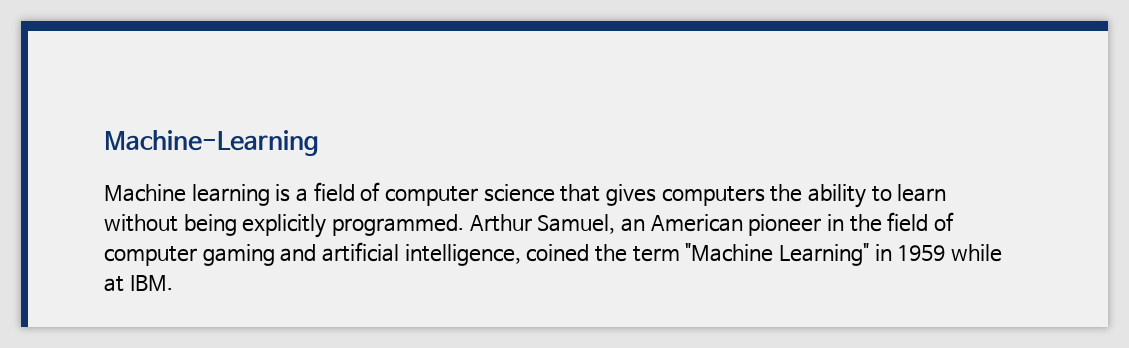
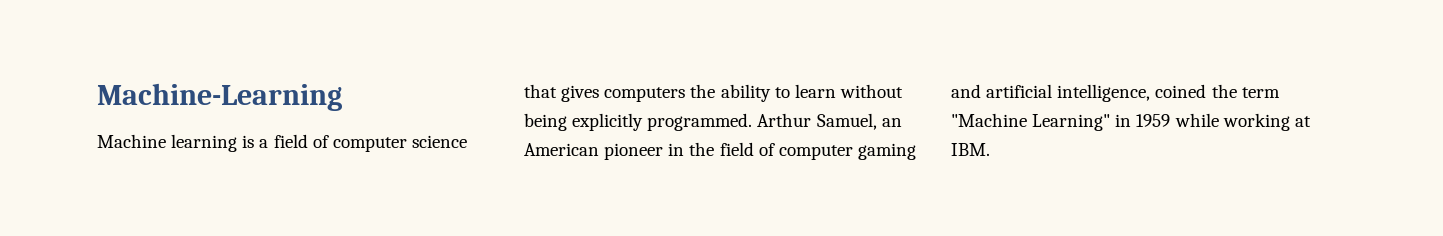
(1003, 253) none -> [1222,113,1290,131] working

